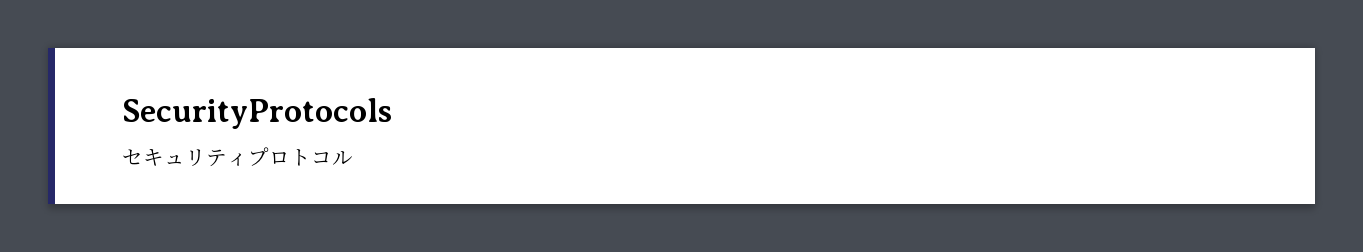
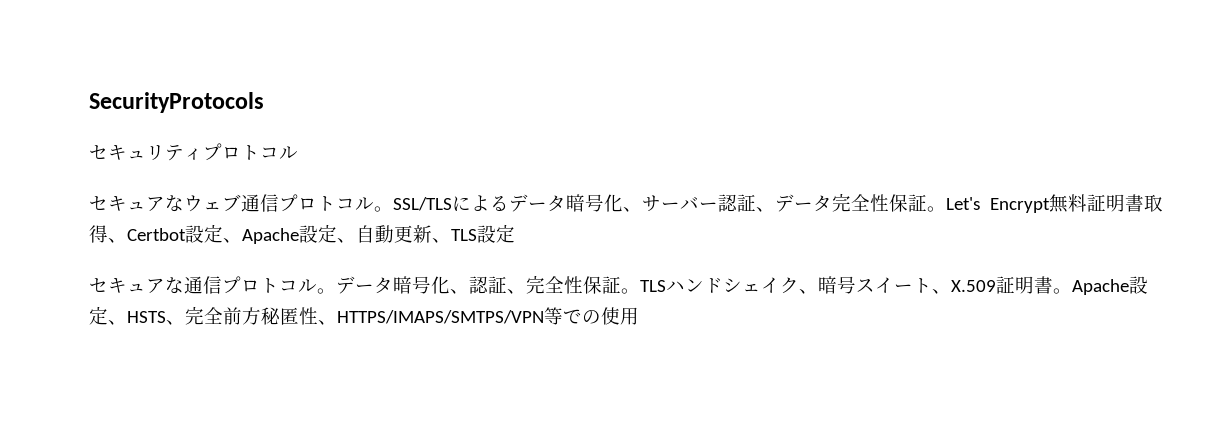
(353, 158) none -> [89,193,1163,213] [89,224,515,244] [89,275,1148,295] [89,306,639,325] // セキュアなウェブ通信プロトコル。SSL/TLSによるデータ暗号化、サーバー認証、データ完全性保証。Let's Encrypt無料証明書取得、Certbot設定、Apache設定、自動更新、TLS設定 // セキュアな通信プロトコル。データ暗号化、認証、完全性保証。TLSハンドシェイク、暗号スイート、X.509証明書。Apache設定、HSTS、完全前方秘匿性、HTTPS/IMAPS/SMTPS/VPN等での使用

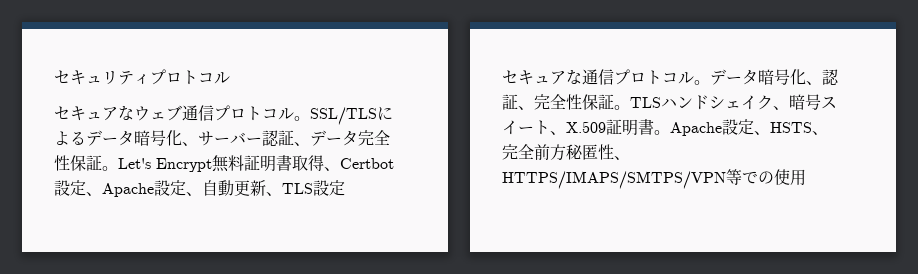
[89,92,264,113] SecurityProtocols // -> (54, 76) none

